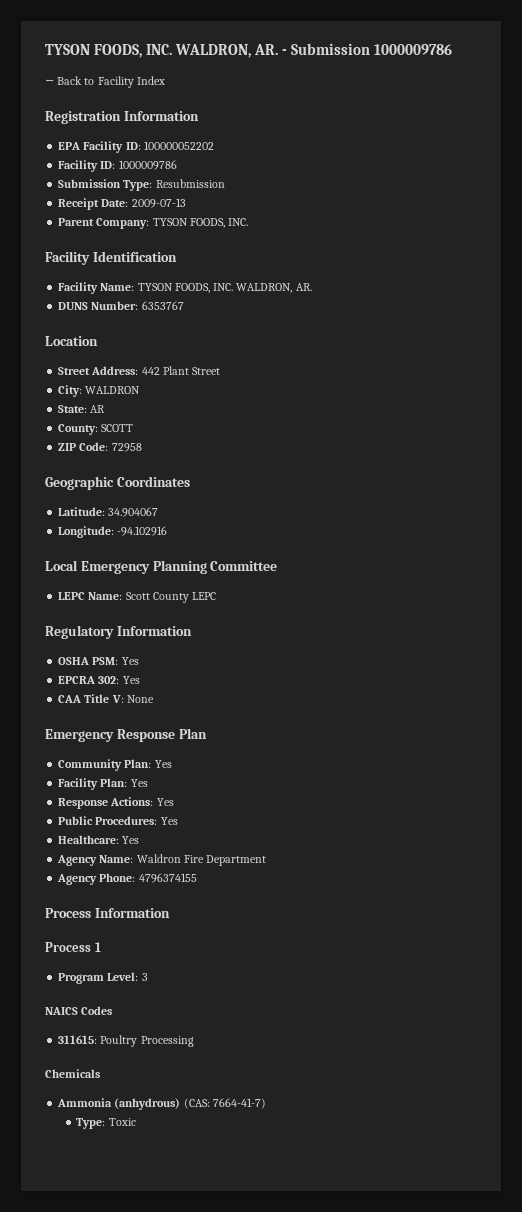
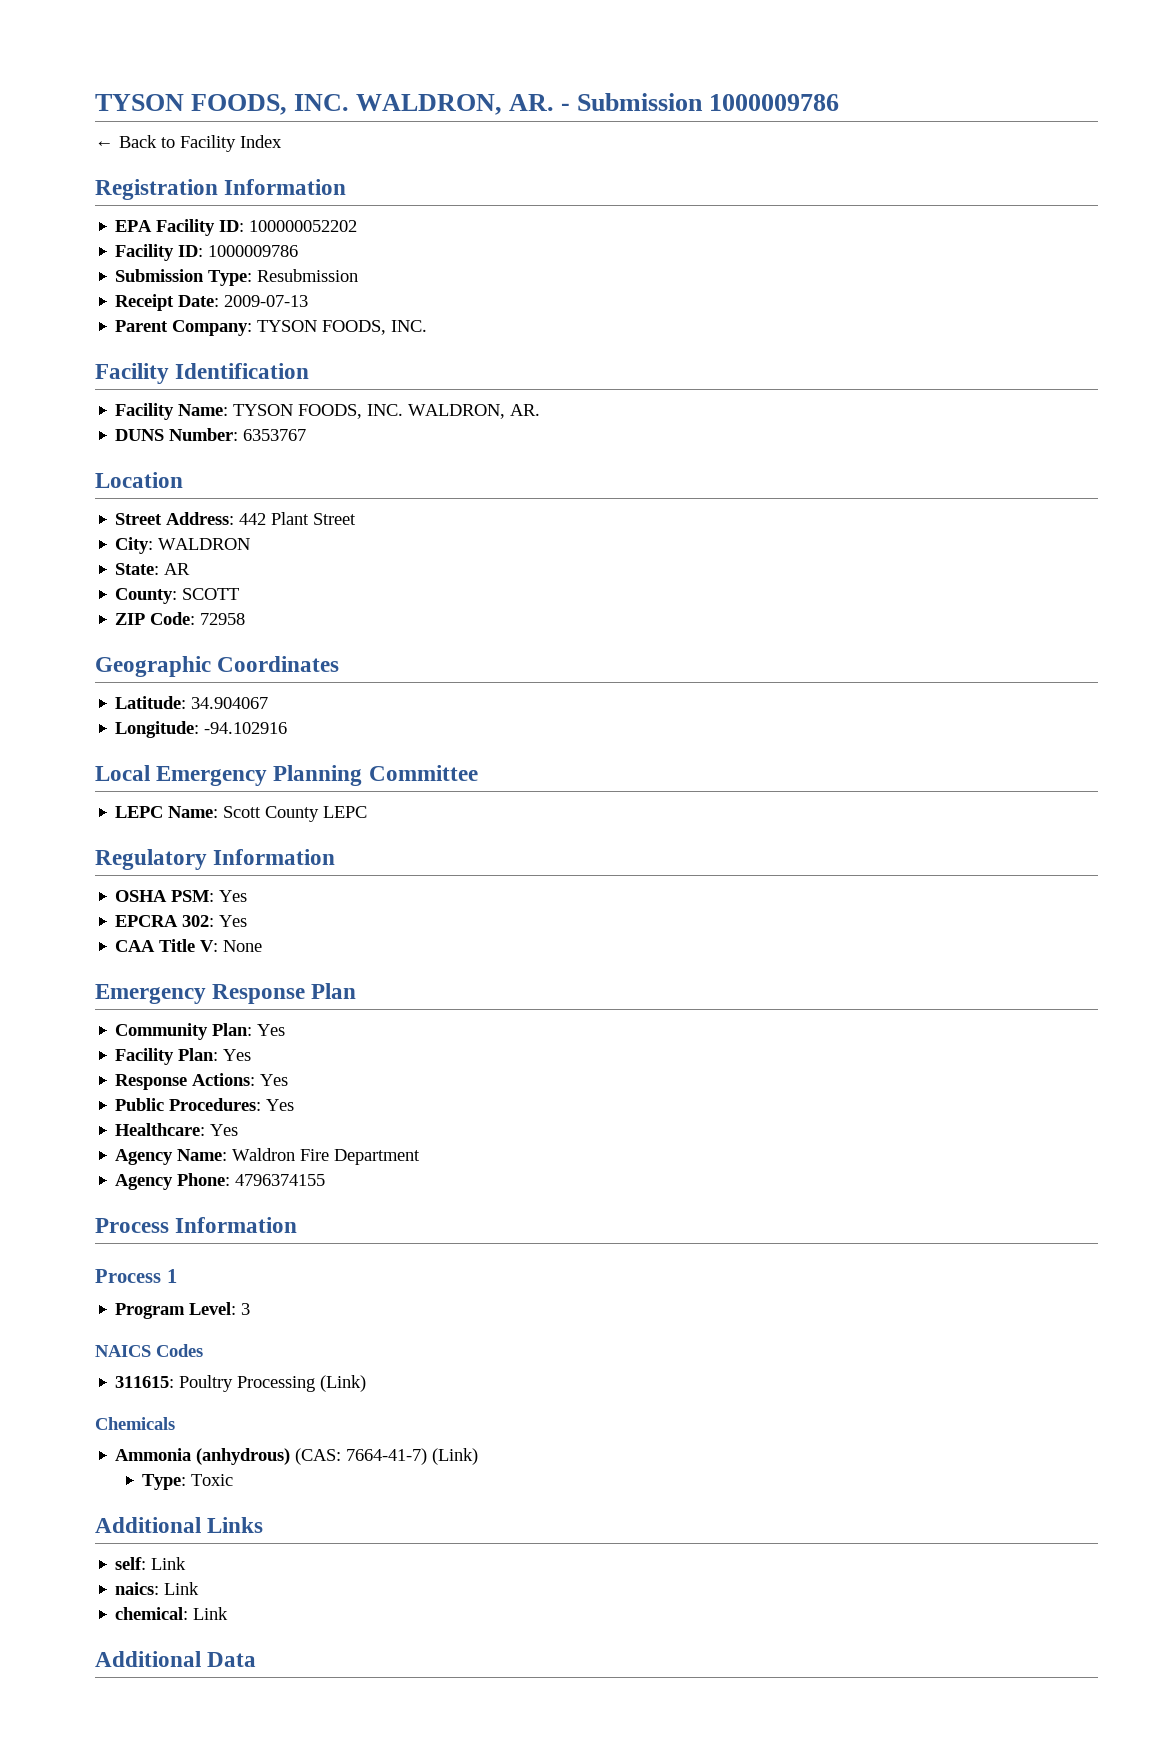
(194, 1041) none -> [320,1375,367,1392] (Link)
(266, 1103) none -> [432,1448,479,1465] (Link)
(136, 1122) none -> [95,1517,264,1533] [115,1557,187,1570] [115,1582,200,1595] [115,1607,229,1620] [95,1651,257,1667] // Additional Links // self: Link // naics: Link // chemical: Link // Additional Data

